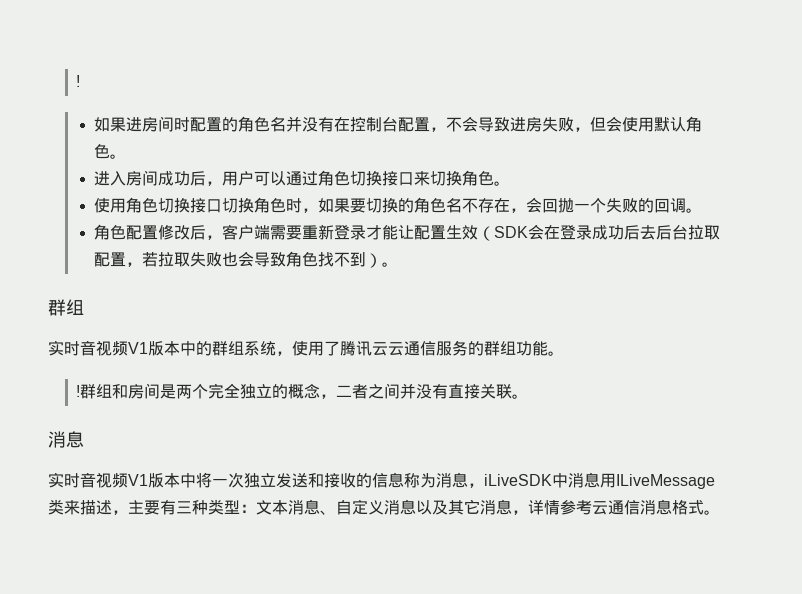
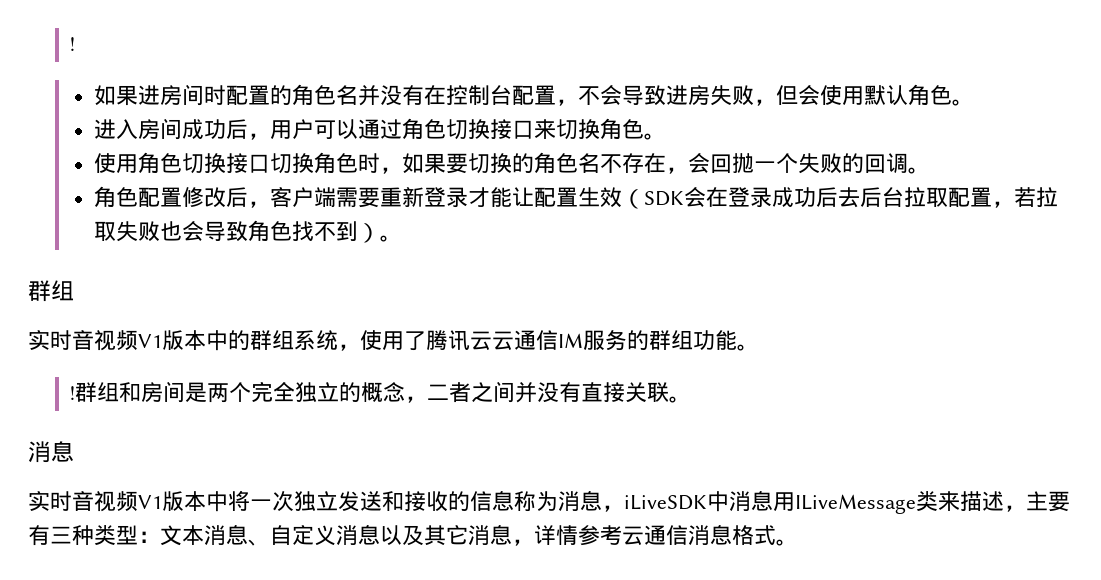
(436, 348) none -> [558,333,583,348] IM

